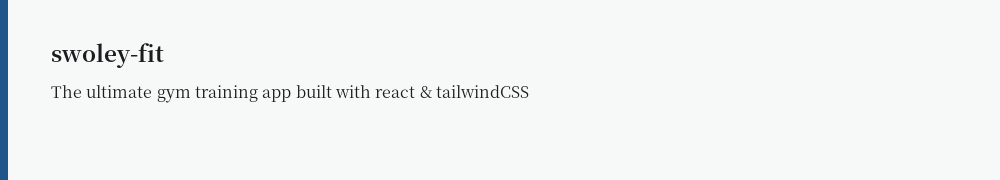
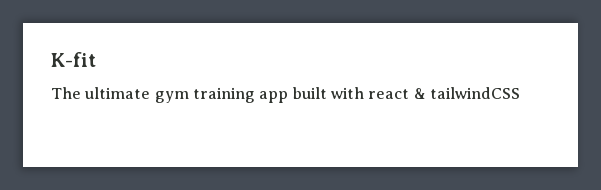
[51,43,164,68] swoley-fit -> [51,52,96,67] K-fit

